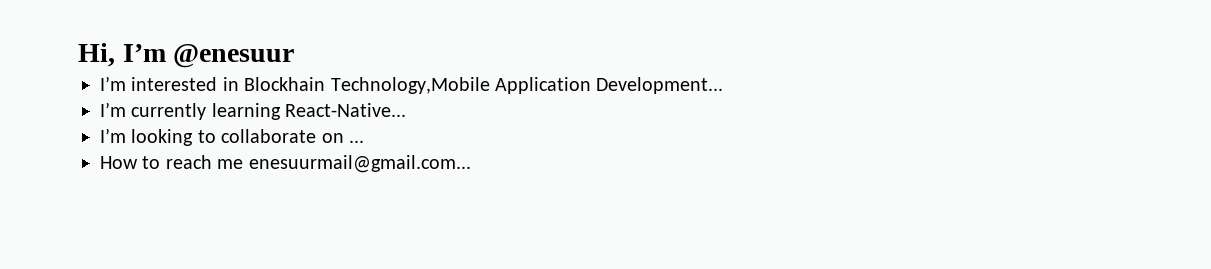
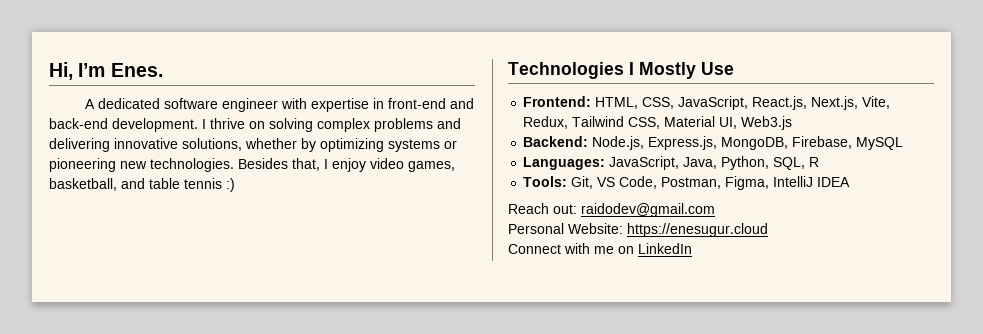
[173,44,295,68] [100,76,724,94] [100,102,407,120] [100,128,364,146] [100,155,471,173] @enesuur // I’m interested in Blockhain Technology,Mobile Application Development... // I’m currently learning React-Native... // I’m looking to collaborate on ... // How to reach me enesuurmail@gmail.com... -> [110,63,163,77] [85,98,475,112] [49,118,461,132] [49,138,457,152] [49,158,455,172] [49,178,235,192] [508,62,734,79] [523,96,891,110] [523,116,793,130] [523,136,904,150] [523,156,820,170] [523,176,851,190] [508,203,715,217] [508,223,768,237] [508,243,692,254] Enes. // A dedicated software engineer with expertise in front-end and back-end development. I thrive on solving complex problems and delivering innovative solutions, whether by optimizing systems or pioneering new technologies. Besides that, I enjoy video games, basketball, and table tennis :) // Technologies I Mostly Use // Frontend: HTML, CSS, JavaScript, React.js, Next.js, Vite, Redux, Tailwind CSS, Material UI, Web3.js // Backend: Node.js, Express.js, MongoDB, Firebase, MySQL // Languages: JavaScript, Java, Python, SQL, R // Tools: Git, VS Code, Postman, Figma, IntelliJ IDEA // Reach out: raidodev@gmail.com // Personal Website: https://enesugur.cloud // Connect with me on LinkedIn

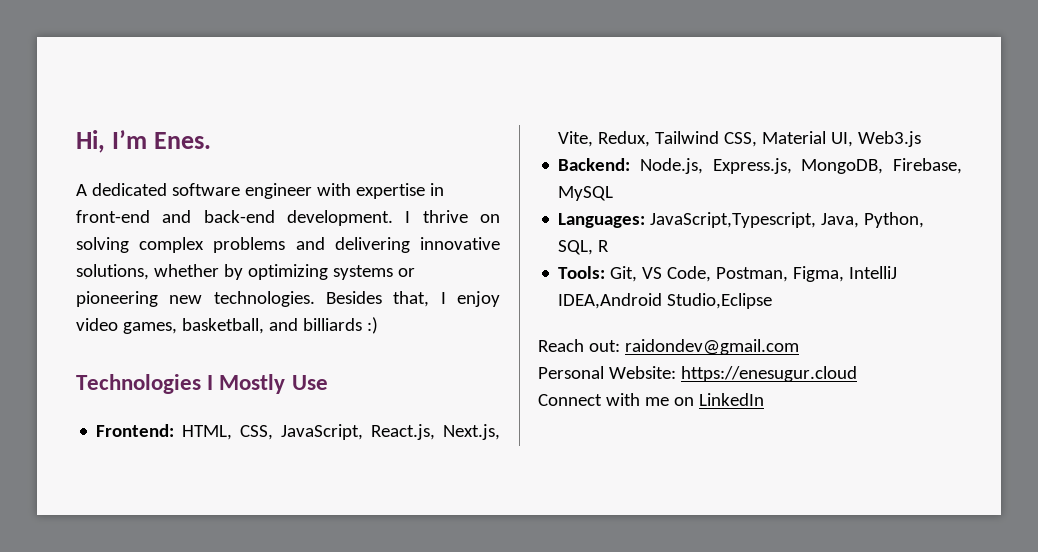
[149,178,222,189] table tennis -> [302,318,362,331] billiards
[609,156,680,170] JavaScript, -> [650,212,817,228] JavaScript,Typescript,
[817,177,851,187] IDEA -> [558,293,773,309] IDEA,Android Studio,Eclipse
[581,203,715,217] raidodev@gmail.com -> [624,339,799,355] raidondev@gmail.com

